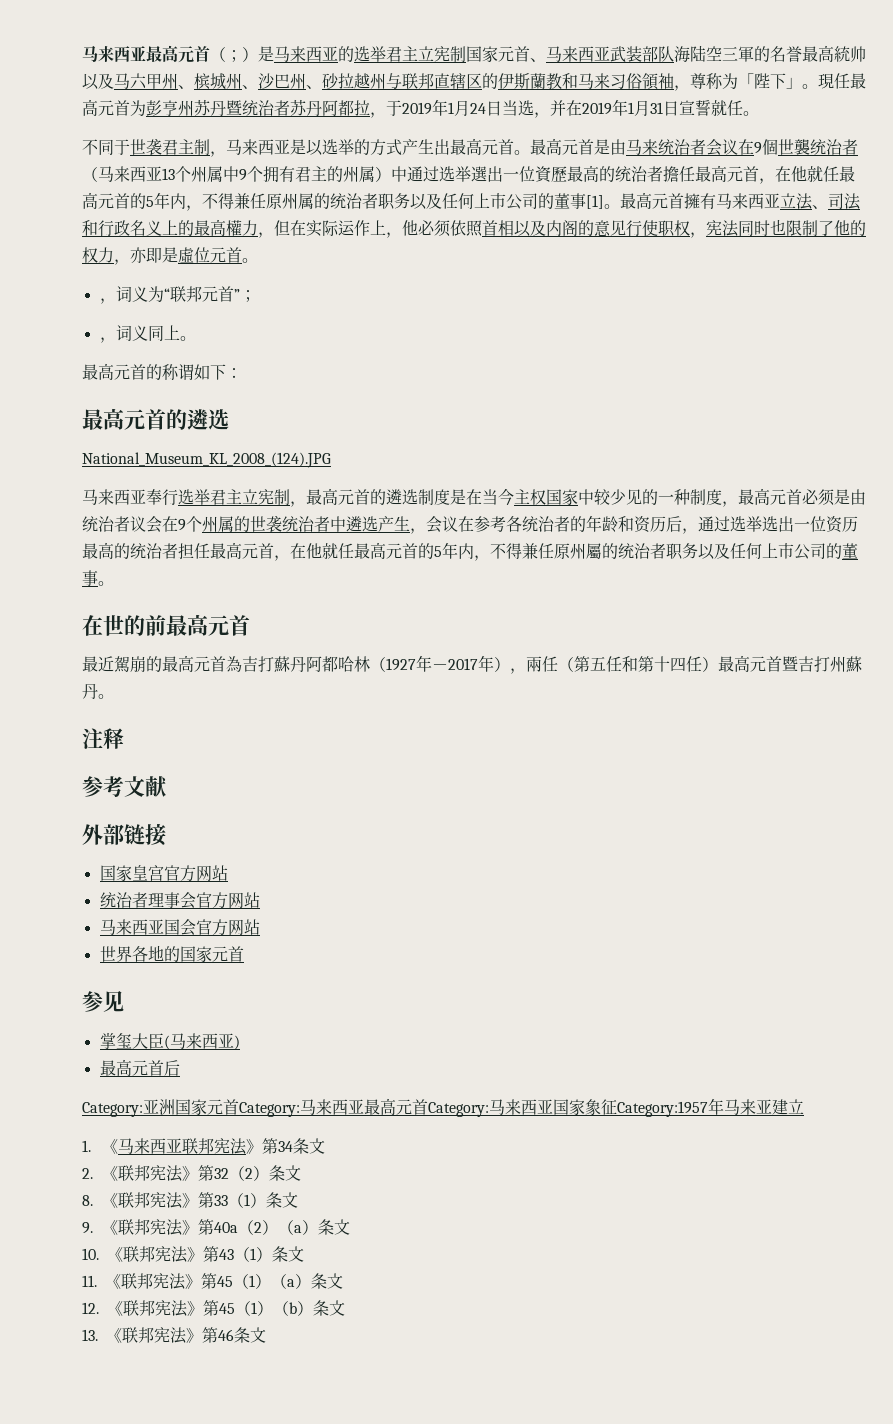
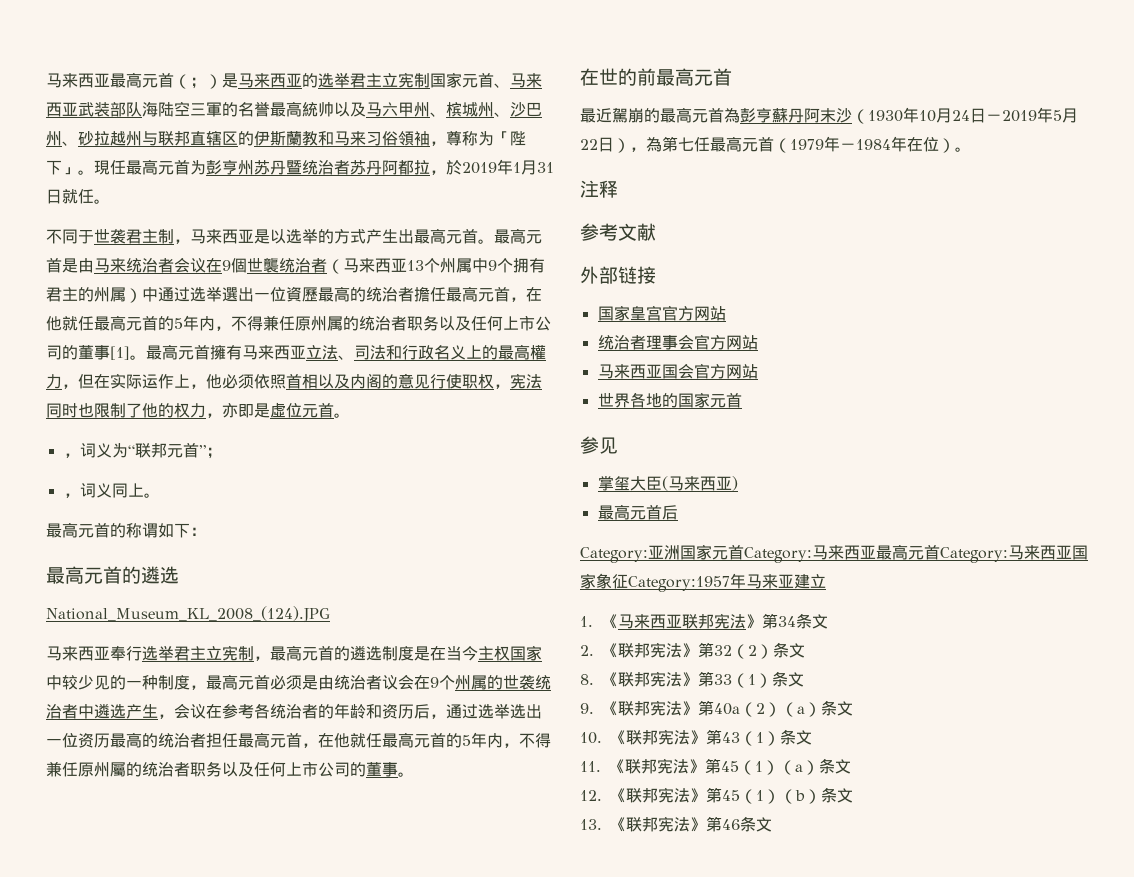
[386,99,582,118] 于2019年1月24日当选，并在 -> [446,160,462,175] 於
[679,100,711,116] 宣誓 -> (62, 196) none
[242,655,862,674] [82,683,98,699] 吉打蘇丹阿都哈林（1927年－2017年），兩任（第五任和第十四任）最高元首暨吉打州蘇丹 -> [740,107,1078,124] [580,136,955,153] 彭亨蘇丹阿末沙（1930年10月24日－2019年5月22日），為第七任最高元首（1979年－1984年在位）

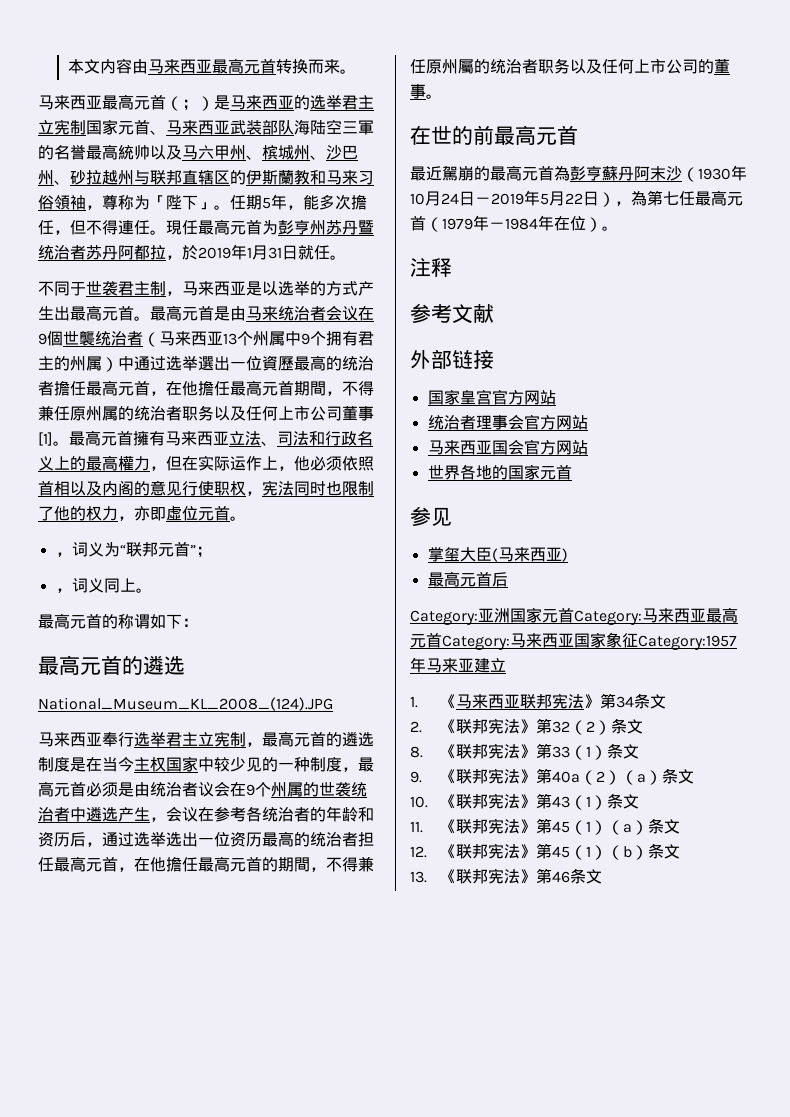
(46, 80) none -> [67,58,356,74] 本文内容由马来西亚最高元首转换而来。 //
(94, 172) none -> [230,194,367,210] [38,220,166,235] 任期5年，能多次擔任，但不得連任。
[62,315,215,331] 就任最高元首的5年内 -> [198,380,326,396] 擔任最高元首期間
[62,345,78,360] 的 -> (342, 413) none
[254,403,270,418] 是 -> (166, 514) none
[350,732,503,748] 就任最高元首的5年内 -> [166,856,310,872] 擔任最高元首的期間

